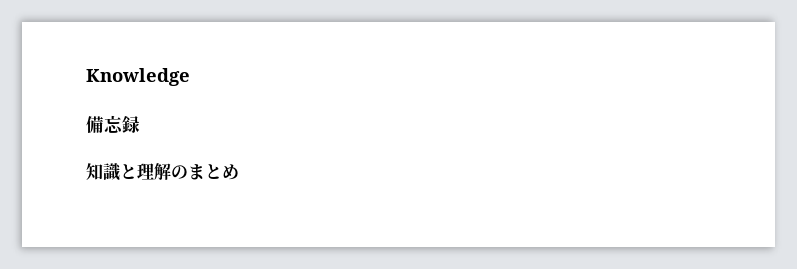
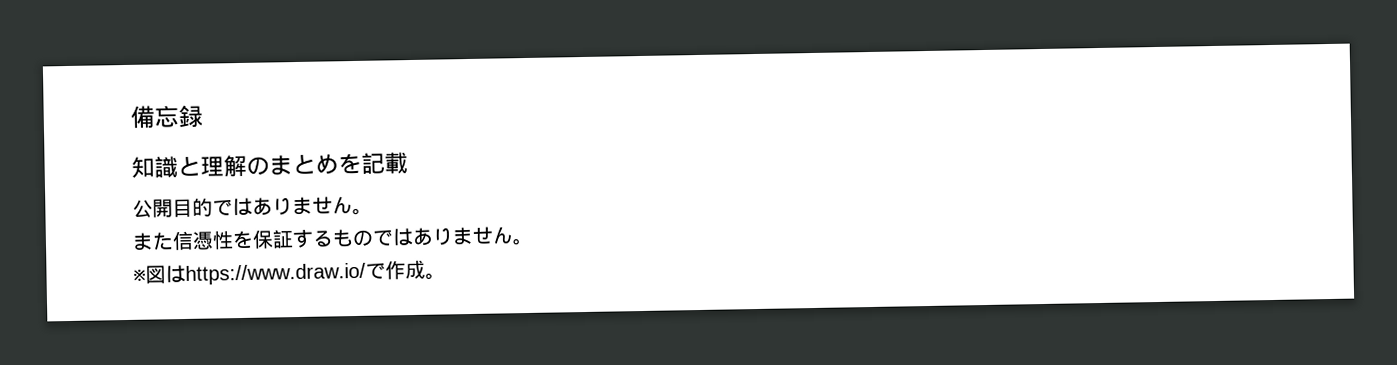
[86,68,190,86] Knowledge // -> (130, 117) none
(239, 172) none -> [338,152,408,175] [132,196,373,218] [132,226,534,251] [133,259,446,285] を記載 // 公開目的ではありません。 // また信憑性を保証するものではありません。 // ※図はhttps://www.draw.io/で作成。

